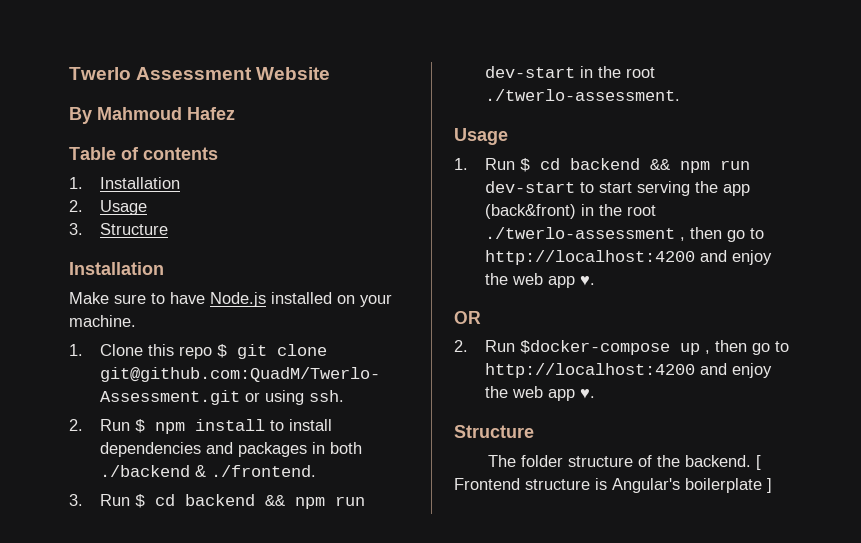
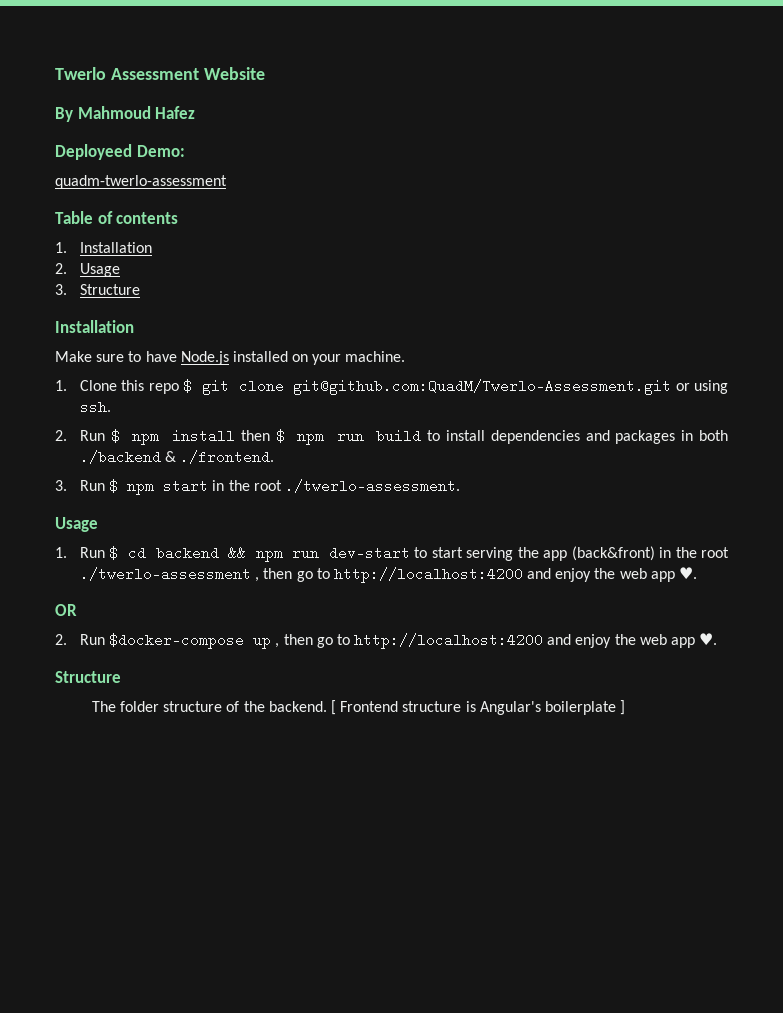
(235, 113) none -> [55,144,185,160] [55,175,227,189] // Deployeed Demo: // quadm-twerlo-assessment
(265, 425) none -> [240,429,422,445] then $ npm run build
[154,494,365,509] [484,66,575,78] cd backend && npm run dev-start -> [127,479,209,495] npm start

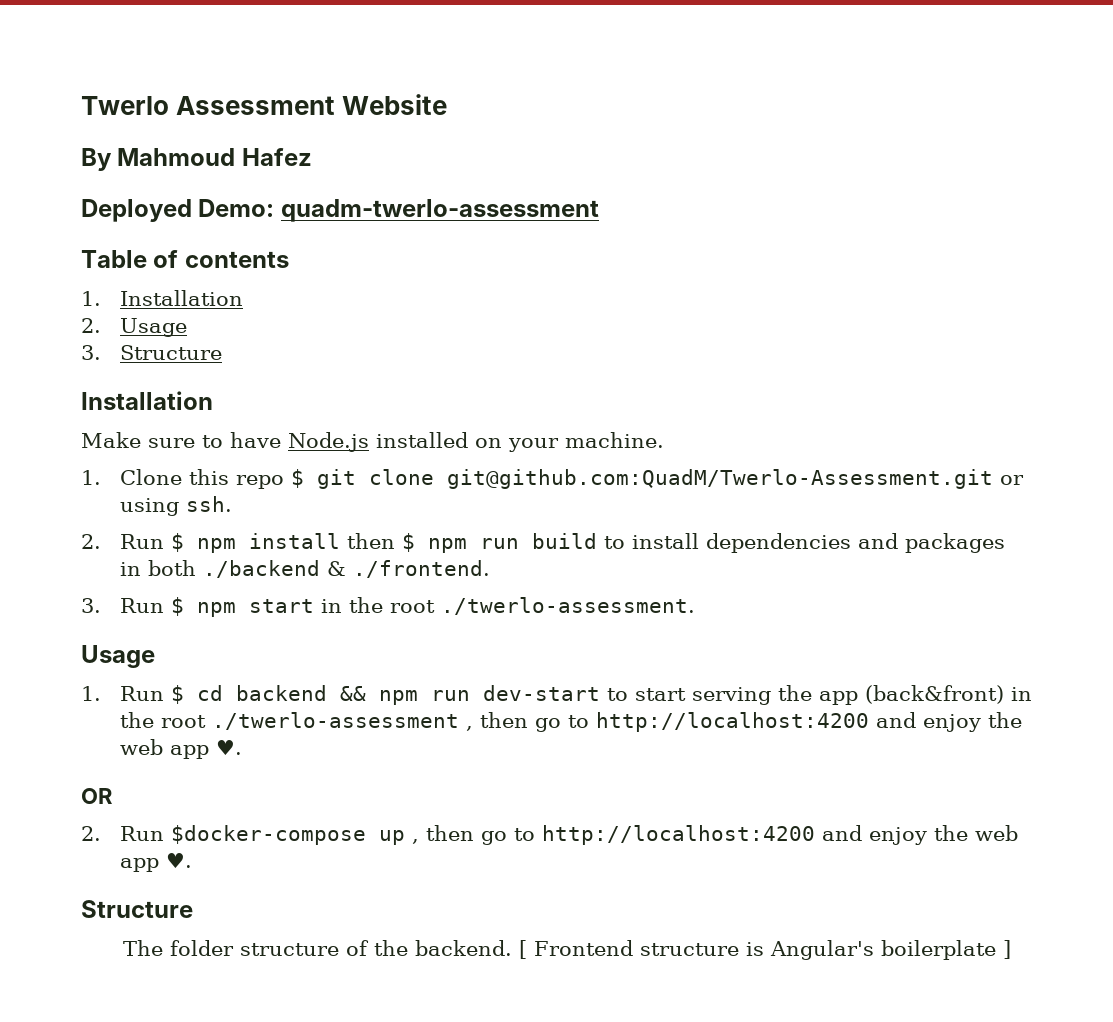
[55,144,132,160] Deployeed -> [81,199,192,222] Deployed
(185, 151) // -> (275, 208) none

